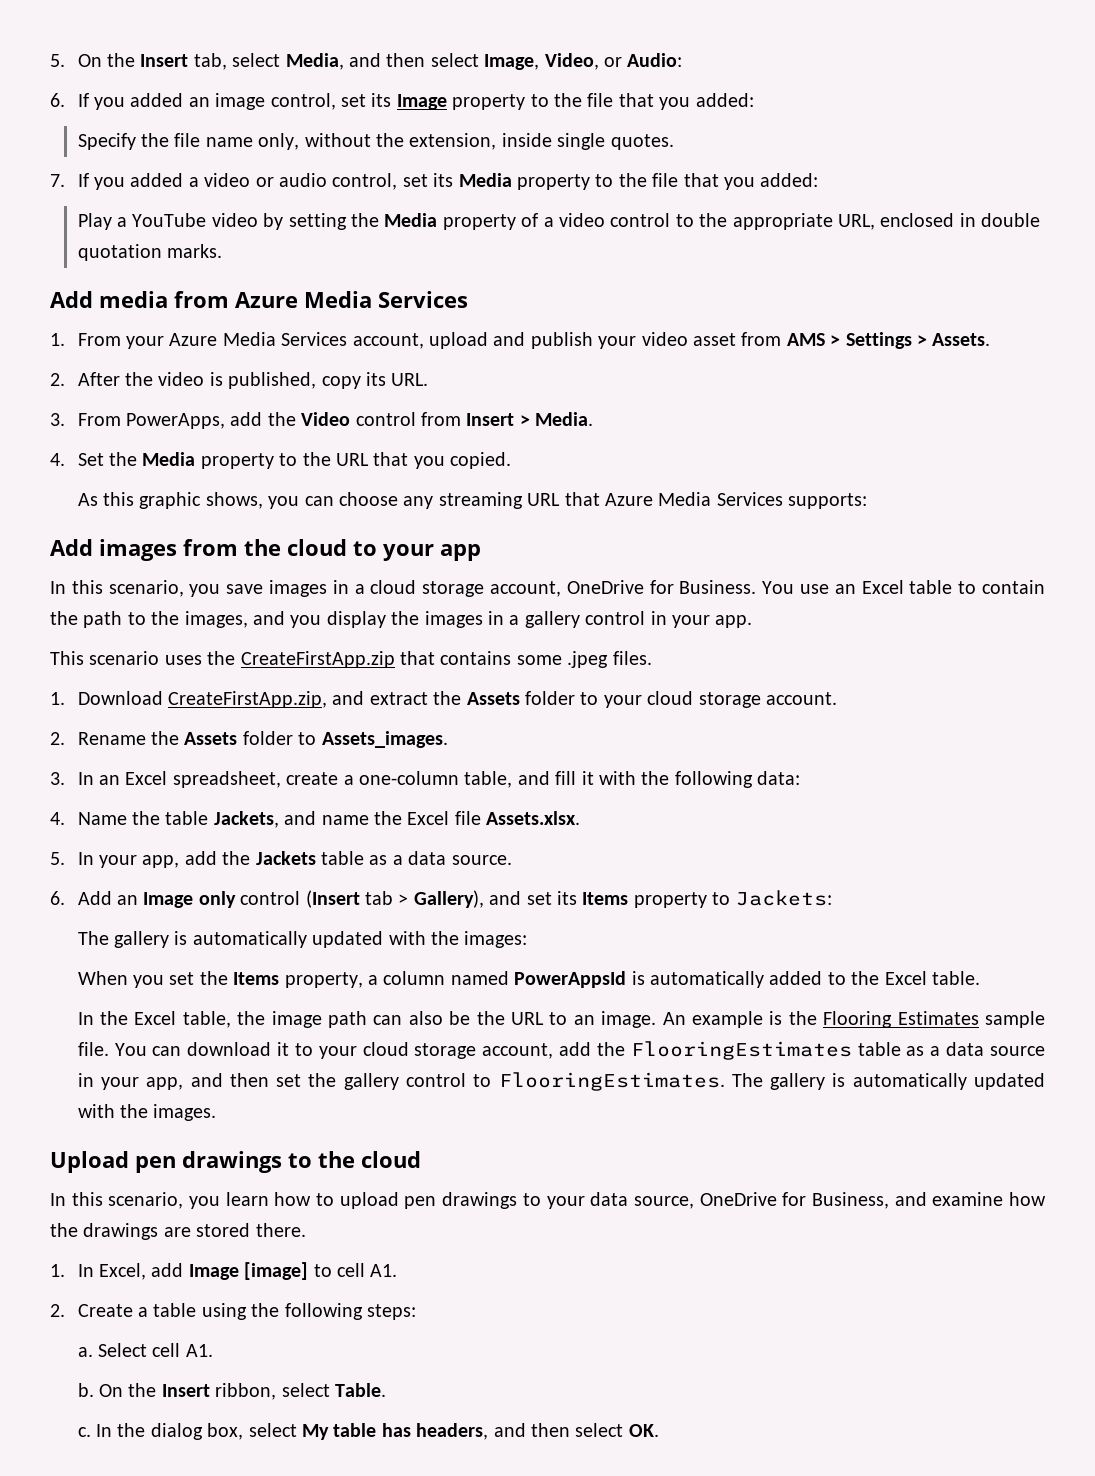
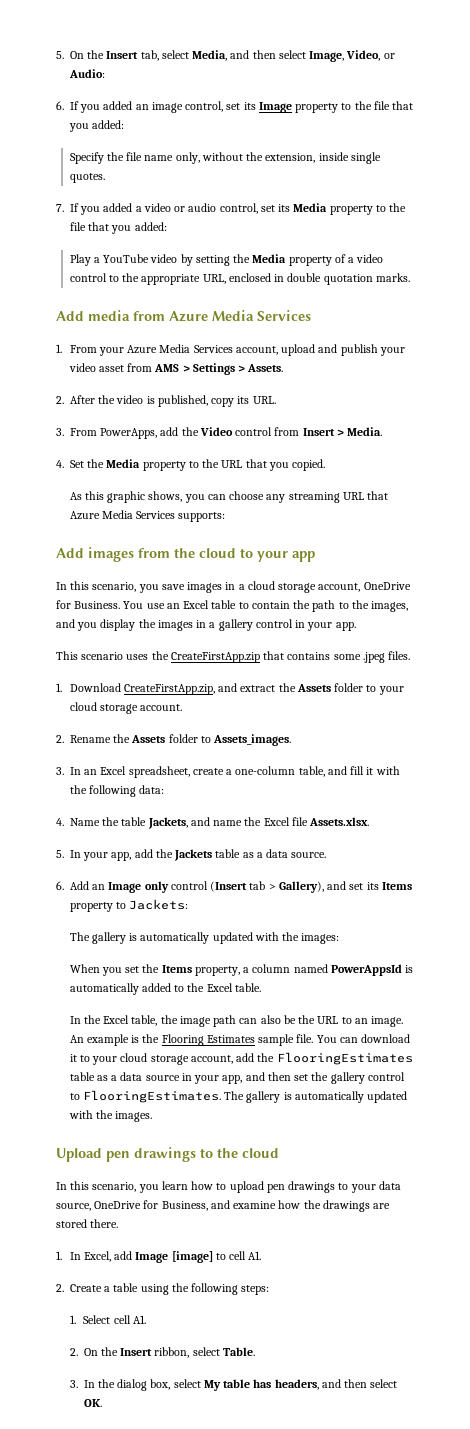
[77,1347,93,1357] a. -> [69,1315,76,1324] 1.
[77,1383,94,1397] b. -> [69,1348,78,1356] 2.
[77,1427,91,1437] c. -> [69,1380,78,1388] 3.

